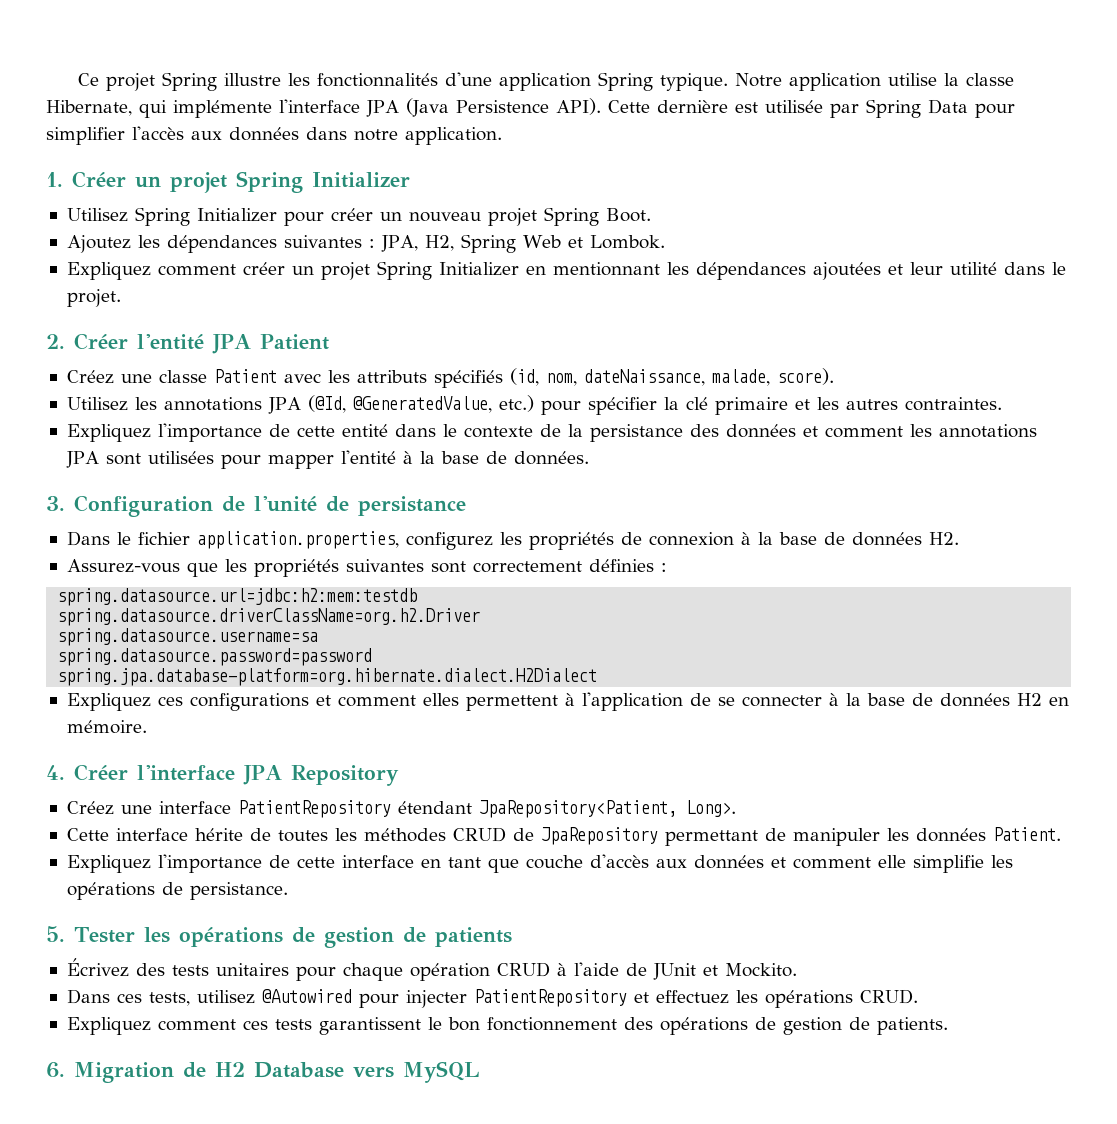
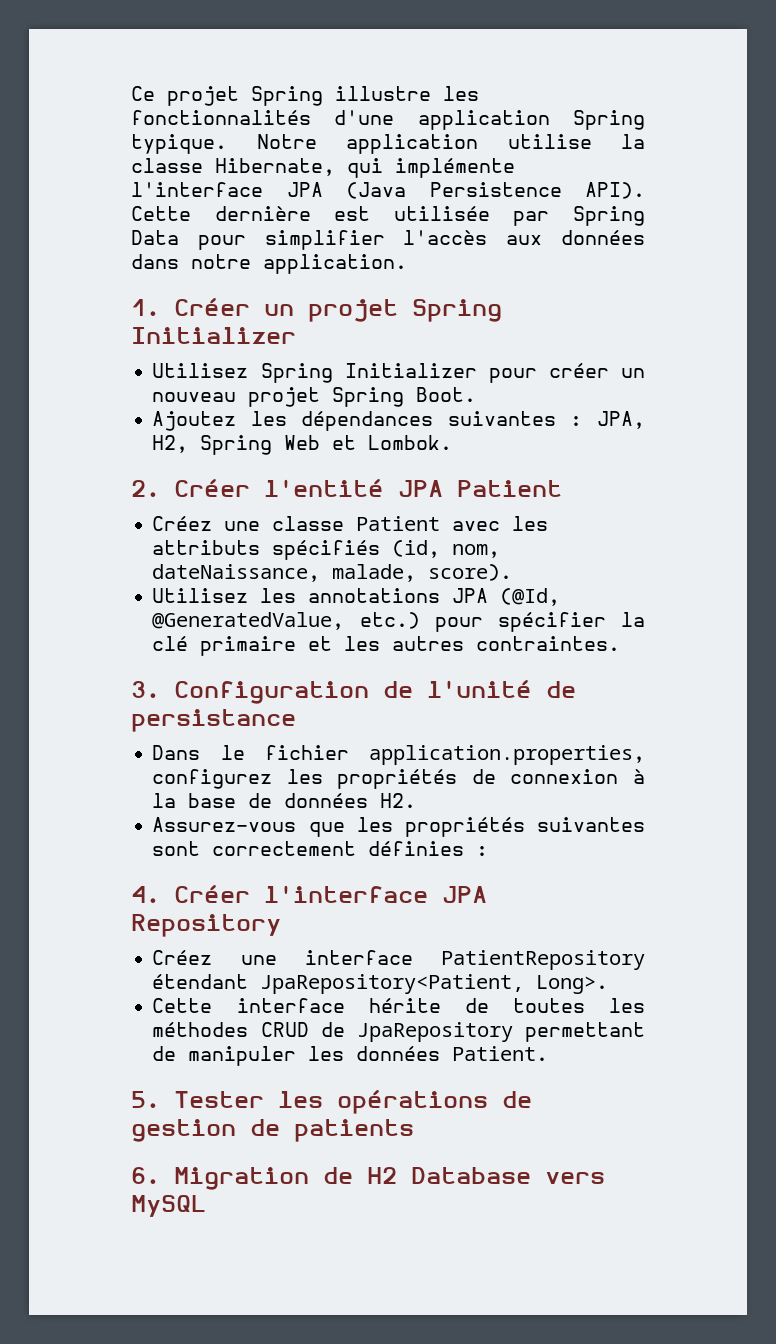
[66,261,1066,280] [66,289,121,307] // Expliquez comment créer un projet Spring Initializer en mentionnant les dépendances ajoutées et leur utilité dans le projet. -> (453, 442) none
[66,423,1037,442] [65,450,589,469] // Expliquez l'importance de cette entité dans le contexte de la persistance des données et comment les annotations JPA sont utilisées pour mapper l'entité à la base de données. -> (621, 643) none
[57,588,418,606] [57,608,481,626] [57,628,319,646] [57,648,373,666] [57,668,598,686] [66,692,1069,711] [66,720,147,734] // spring.datasource.url=jdbc:h2:mem:testdb // spring.datasource.driverClassName=org.h2.Driver // spring.datasource.username=sa // spring.datasource.password=password // spring.jpa.database-platform=org.hibernate.dialect.H2Dialect // Expliquez ces configurations et comment elles permettent à l'application de se connecter à la base de données H2 en mémoire. -> (489, 851) none
[66,854,1013,873] [66,882,288,900] // Expliquez l'importance de cette interface en tant que couche d'accès aux données et comment elle simplifie les opérations de persistance. -> (549, 1053) none
[66,958,797,981] [66,989,918,1008] [66,1017,948,1035] // Écrivez des tests unitaires pour chaque opération CRUD à l'aide de JUnit et Mockito. // Dans ces tests, utilisez @Autowired pour injecter PatientRepository et effectuez les opérations CRUD. // Expliquez comment ces tests garantissent le bon fonctionnement des opérations de gestion de patients. -> (414, 1130) none

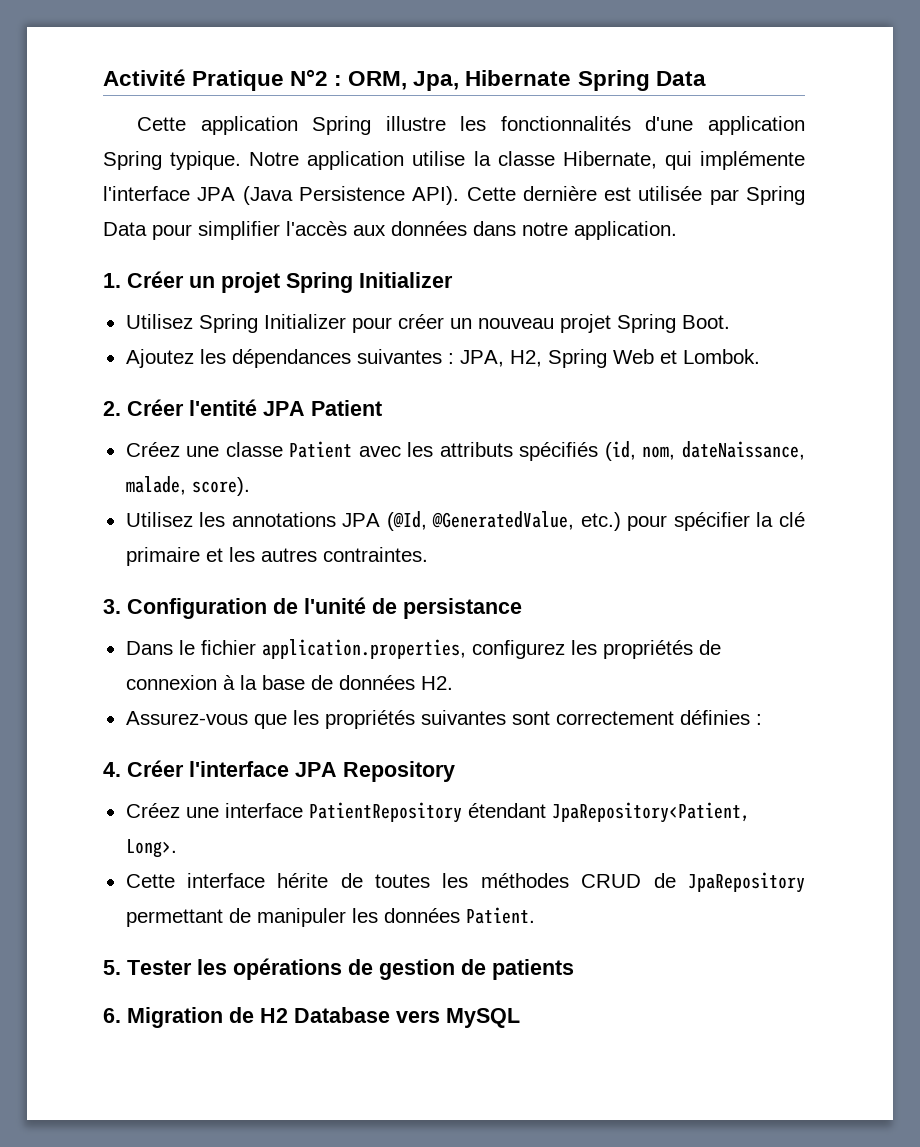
[131,86,239,106] Ce projet -> [103,69,706,91] [137,116,298,135] Activité Pratique N°2 : ORM, Jpa, Hibernate Spring Data // Cette application

